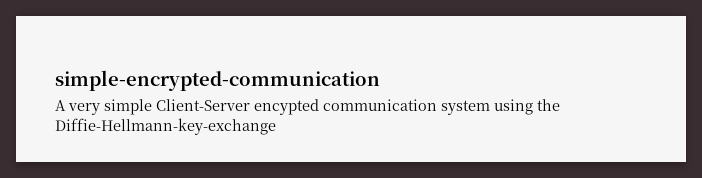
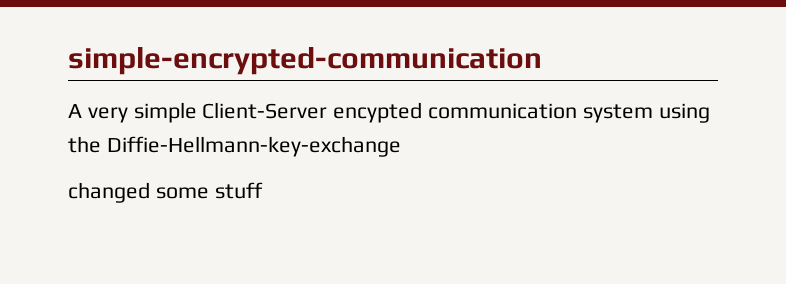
(276, 126) none -> [68,182,263,203] // changed some stuff

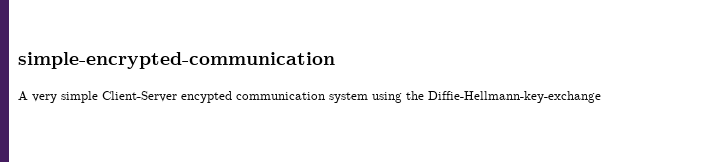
[68,182,263,203] // changed some stuff -> (601, 97) none

